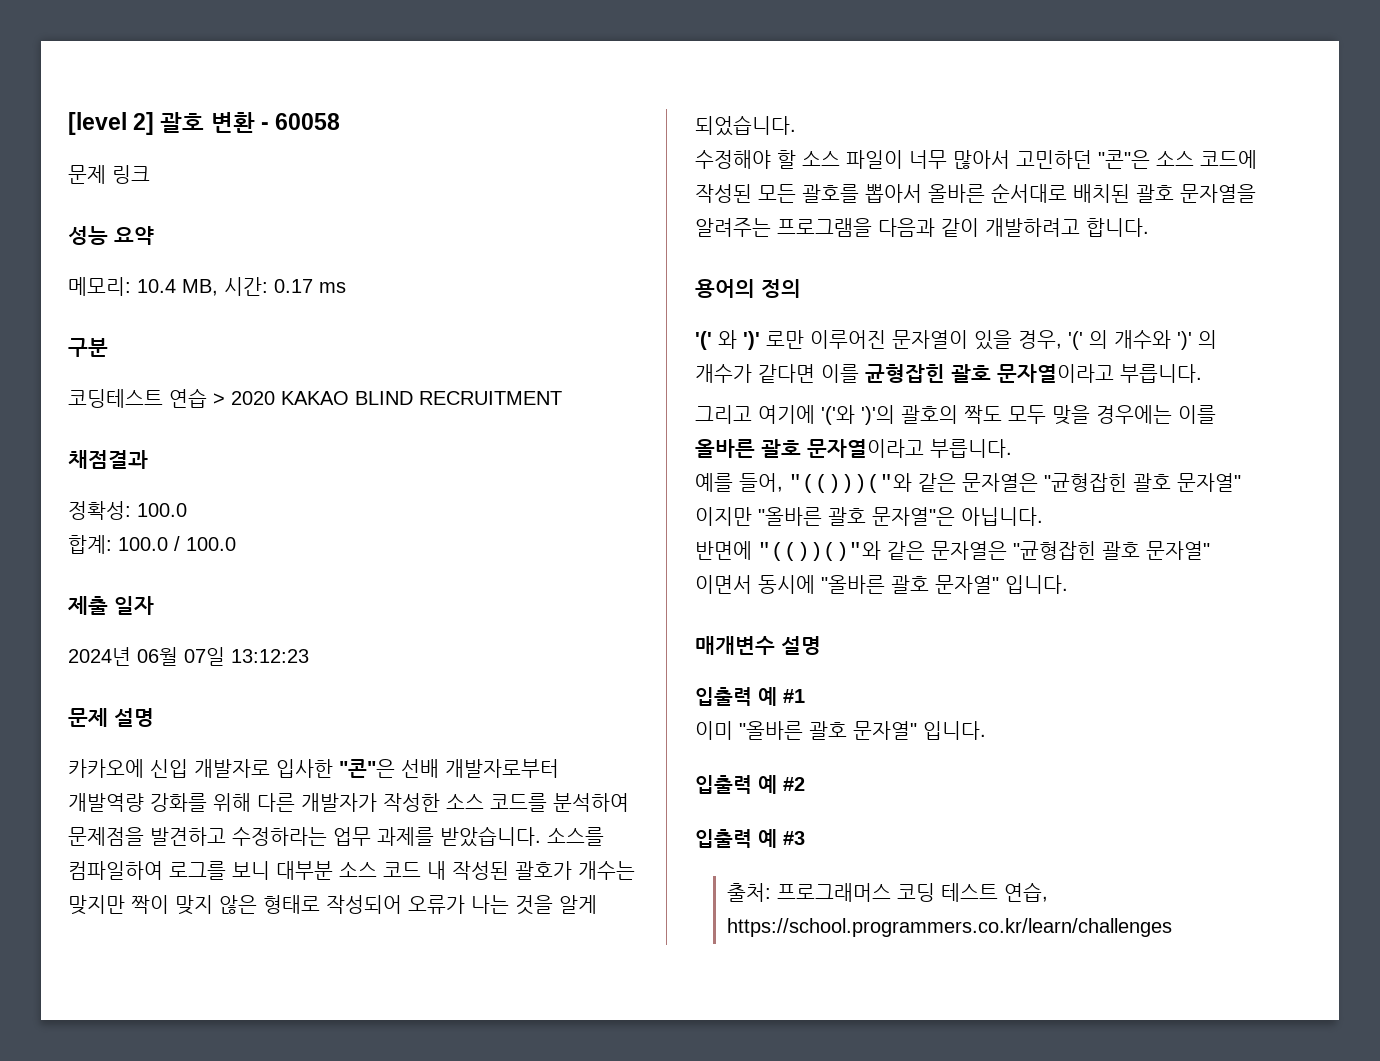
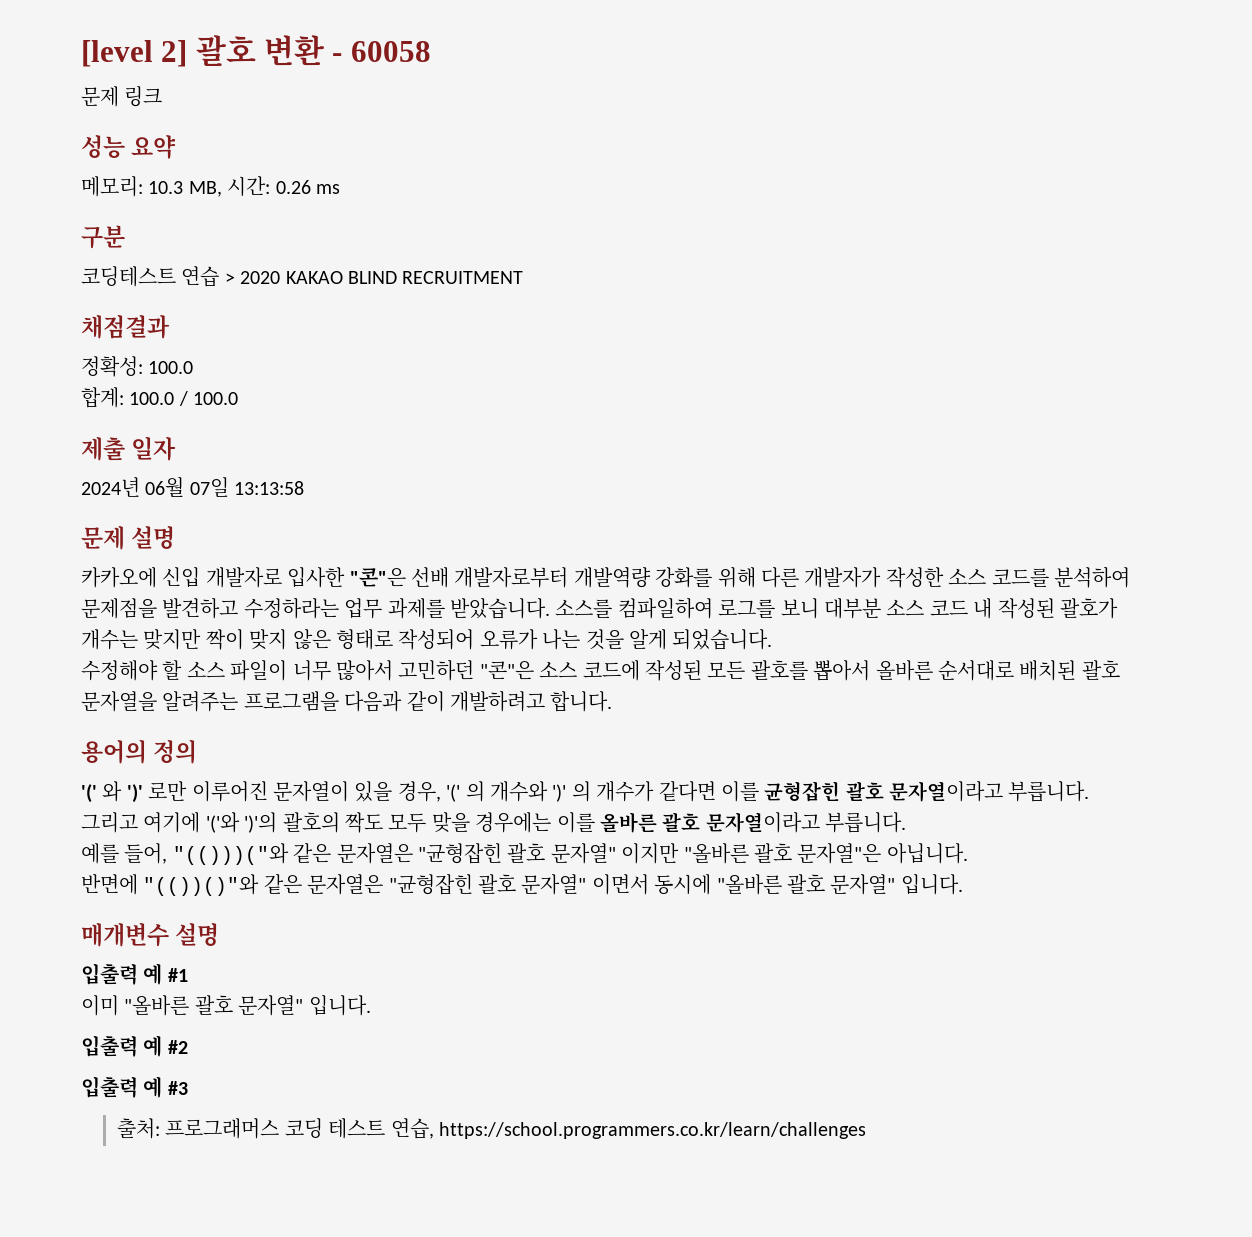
[137,279,176,293] 10.4 -> [148,181,184,194] 10.3
[274,279,313,293] 0.17 -> [275,180,311,194] 0.26
[231,649,309,663] 13:12:23 -> [234,481,305,495] 13:13:58

